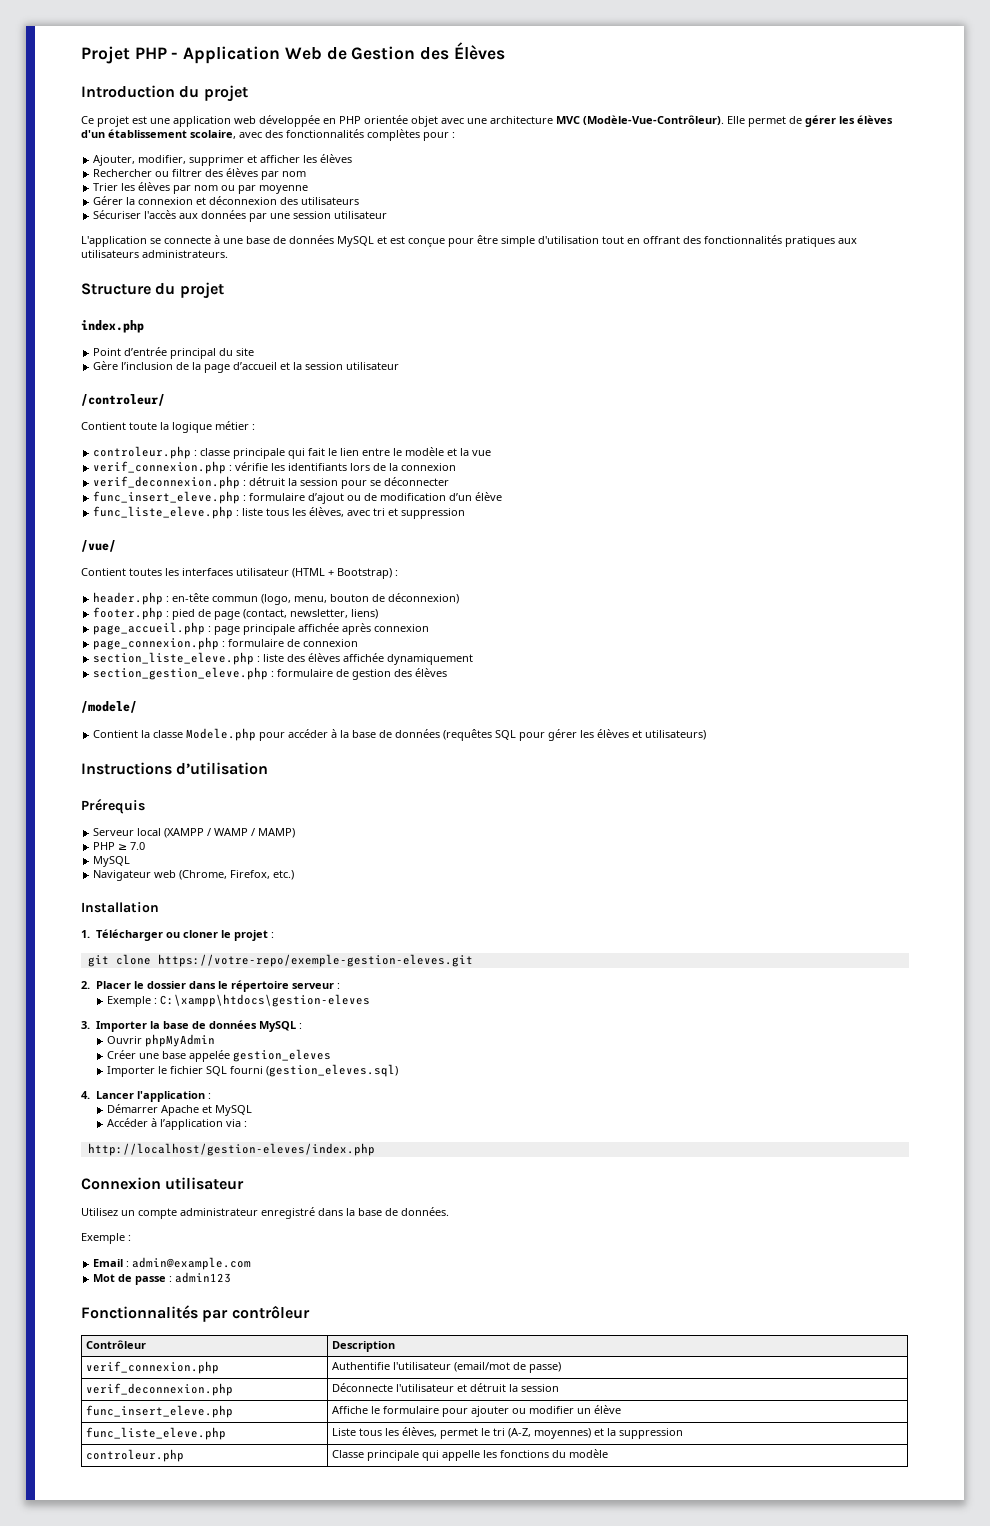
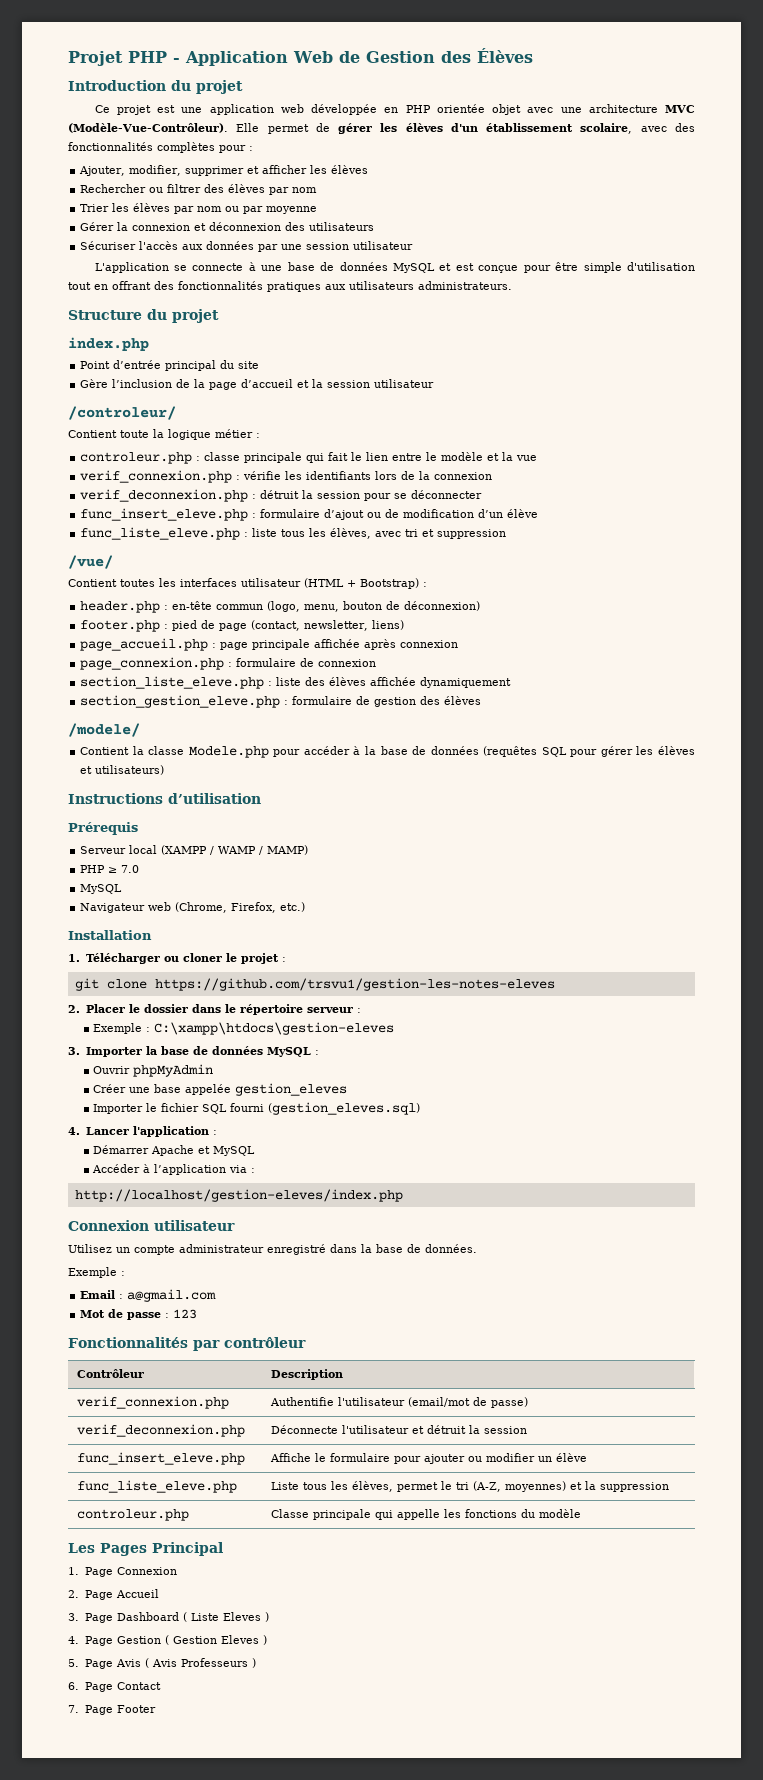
[157,954,473,967] https://votre-repo/exemple-gestion-eleves.git -> [154,978,555,991] https://github.com/trsvu1/gestion-les-notes-eleves
[132,1257,252,1270] admin@example.com -> [127,1289,217,1302] a@gmail.com
[175,1272,232,1283] admin123 -> [173,1309,198,1319] 123
(608, 1453) none -> [68,1542,223,1556] [68,1567,177,1577] [68,1589,159,1600] [68,1612,269,1623] [68,1635,267,1646] [68,1658,256,1669] [68,1682,161,1692] [68,1705,156,1715] // Les Pages Principal // 1. Page Connexion // 2. Page Accueil // 3. Page Dashboard ( Liste Eleves ) // 4. Page Gestion ( Gestion Eleves ) // 5. Page Avis ( Avis Professeurs ) // 6. Page Contact // 7. Page Footer

